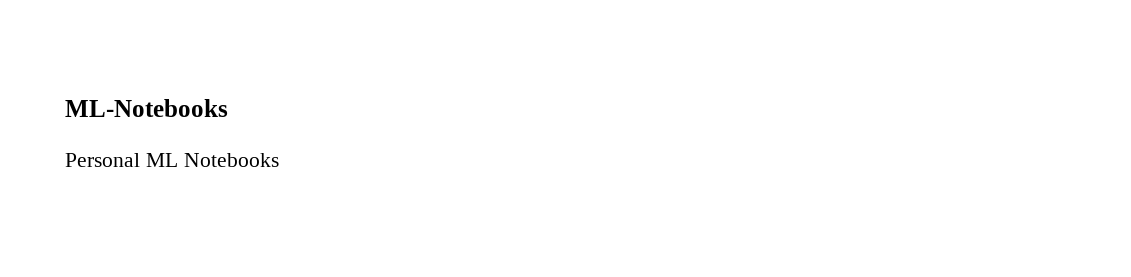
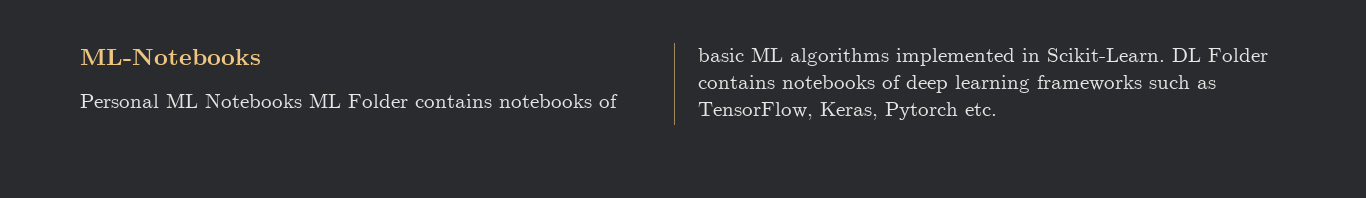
(279, 160) none -> [309,93,618,108] [698,47,1268,66] [698,75,1216,93] [698,102,997,120] ML Folder contains notebooks of basic ML algorithms implemented in Scikit-Learn. DL Folder contains notebooks of deep learning frameworks such as TensorFlow, Keras, Pytorch etc.

